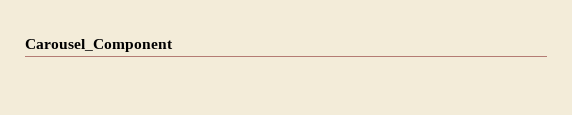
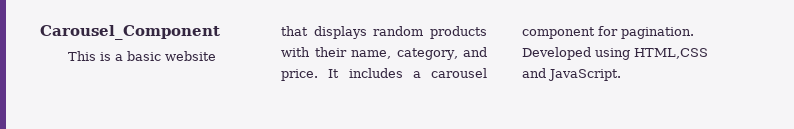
(173, 45) none -> [68,51,217,61] [281,26,487,39] [281,47,487,60] [281,68,487,81] [522,26,694,39] [522,47,708,60] [522,68,621,81] // This is a basic website that displays random products with their name, category, and price. It includes a carousel component for pagination. Developed using HTML,CSS and JavaScript.

